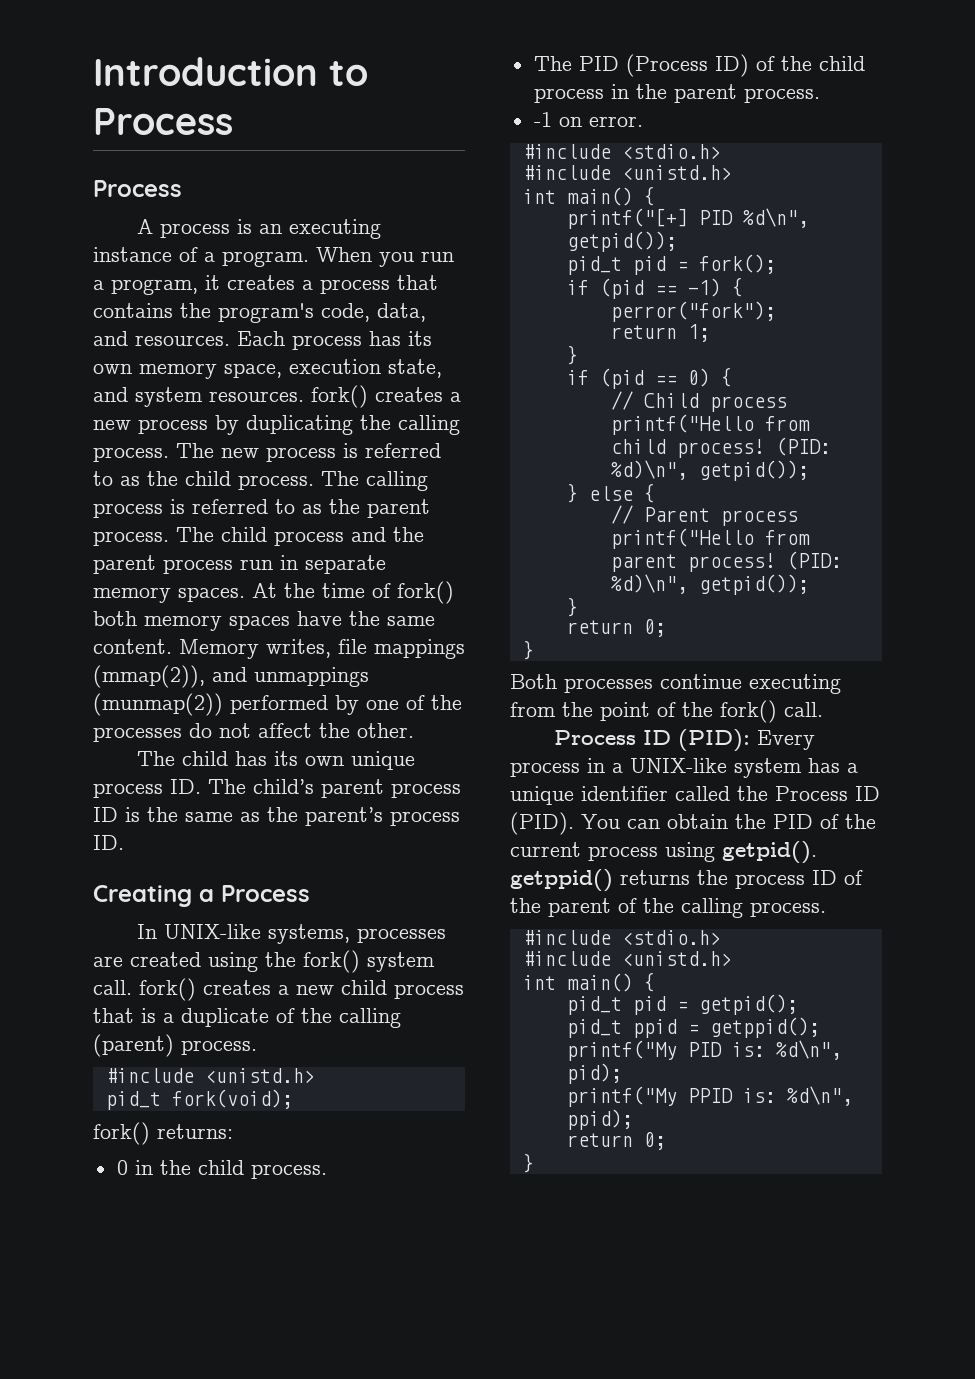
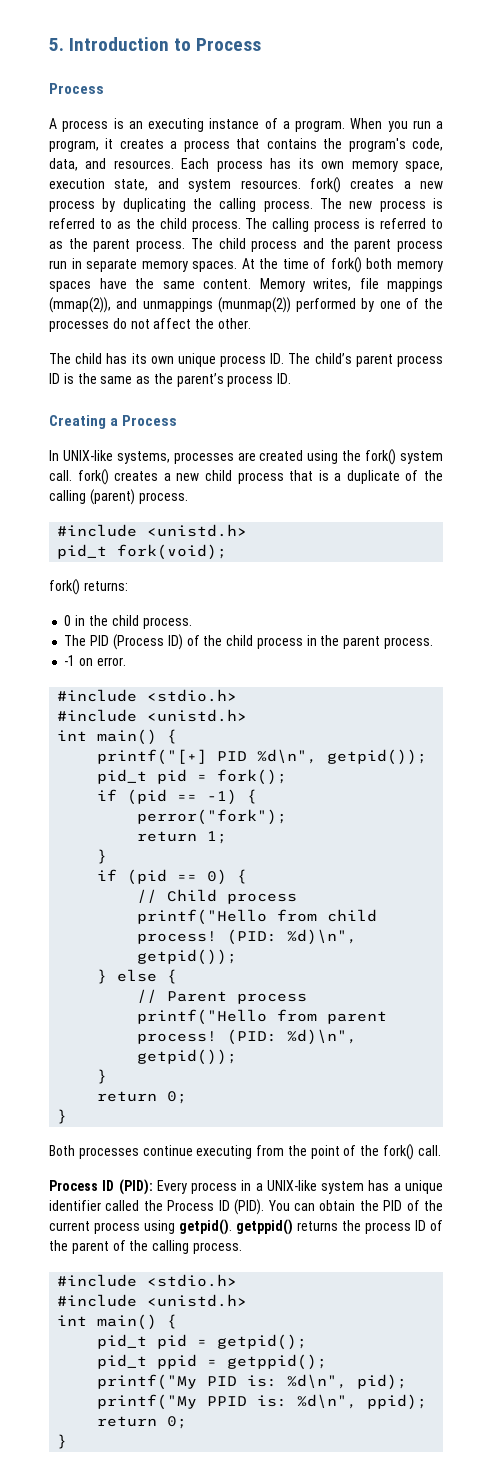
(93, 71) none -> [49,38,64,51] 5.

